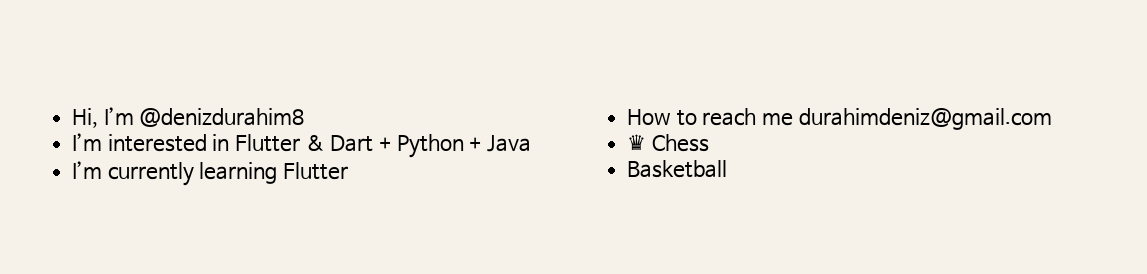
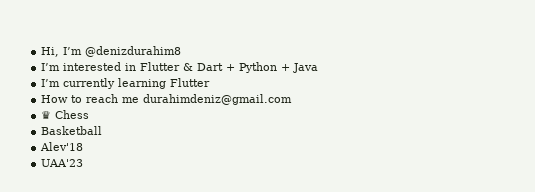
(728, 169) none -> [40,142,84,151] [41,159,84,167] // Alev'18 // UAA'23

